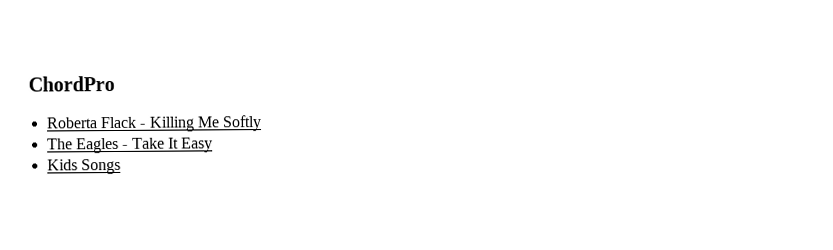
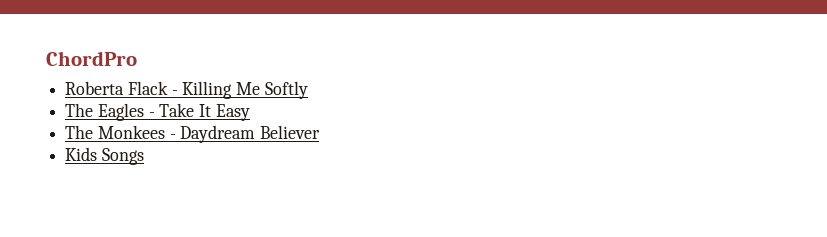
(214, 145) none -> [65,125,321,143] // The Monkees - Daydream Believer

